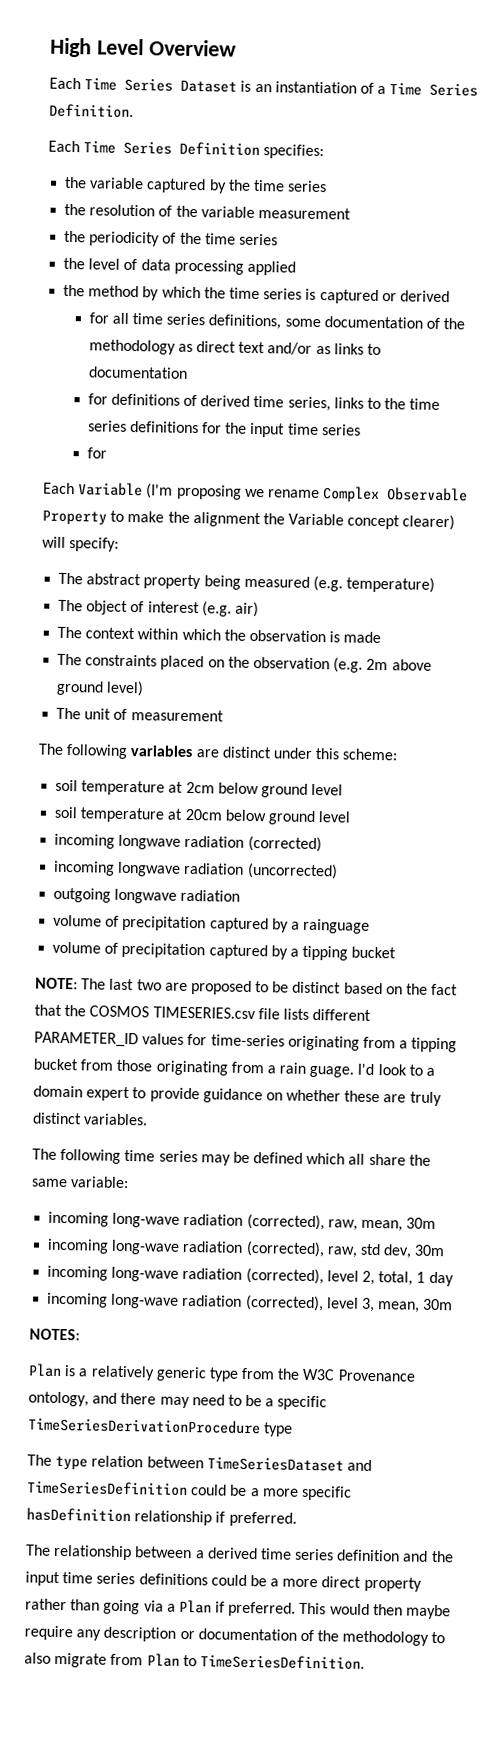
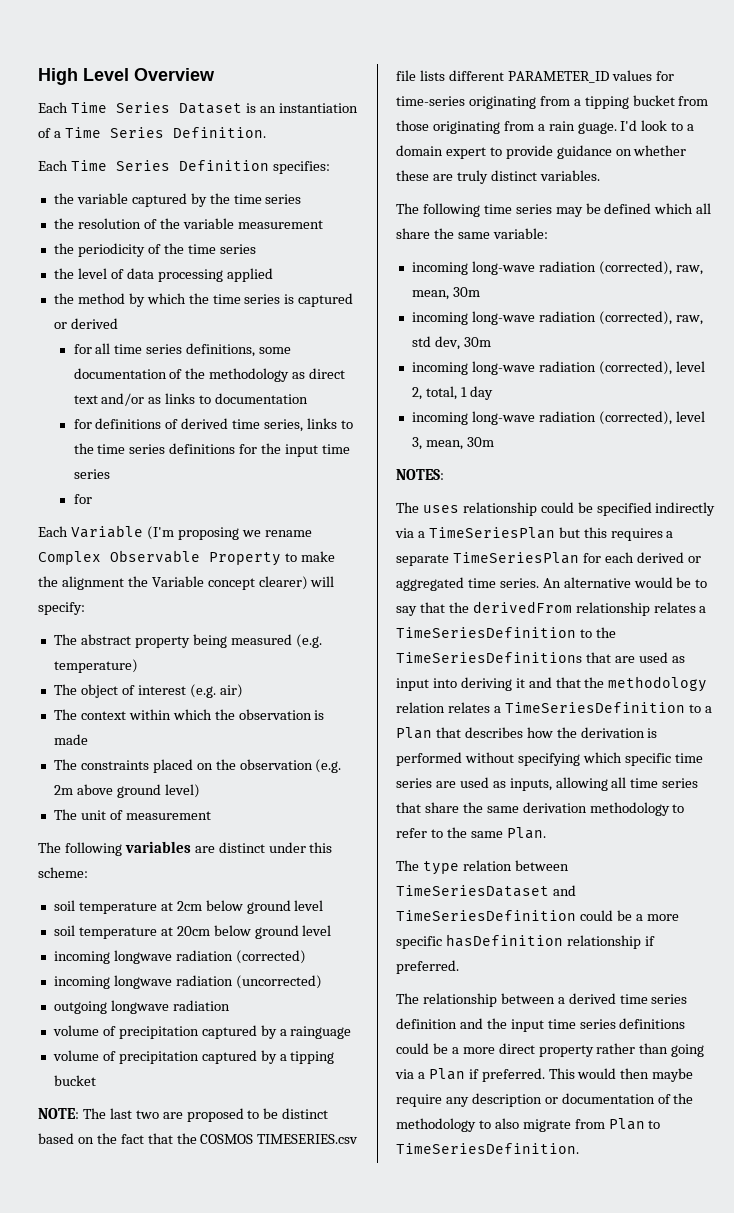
[28,1363,416,1382] [28,1391,328,1411] [28,1417,294,1437] Plan is a relatively generic type from the W3C Provenance ontology, and there may need to be a specific TimeSeriesDerivationProcedure type -> [396,502,716,516] [395,527,674,541] [396,552,701,566] [396,577,708,591] [396,601,707,616] [396,627,616,638] [396,652,685,663] [396,676,708,692] [396,702,712,713] [396,727,658,739] [396,752,703,766] [396,777,699,791] [396,802,685,816] [396,827,546,839] The uses relationship could be specified indirectly via a TimeSeriesPlan but this requires a separate TimeSeriesPlan for each derived or aggregated time series. An alternative would be to say that the derivedFrom relationship relates a TimeSeriesDefinition to the TimeSeriesDefinitions that are used as input into deriving it and that the methodology relation relates a TimeSeriesDefinition to a Plan that describes how the derivation is performed without specifying which specific time series are used as inputs, allowing all time series that share the same derivation methodology to refer to the same Plan.

